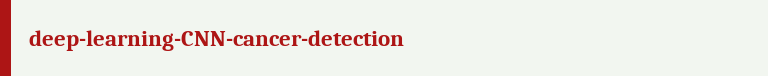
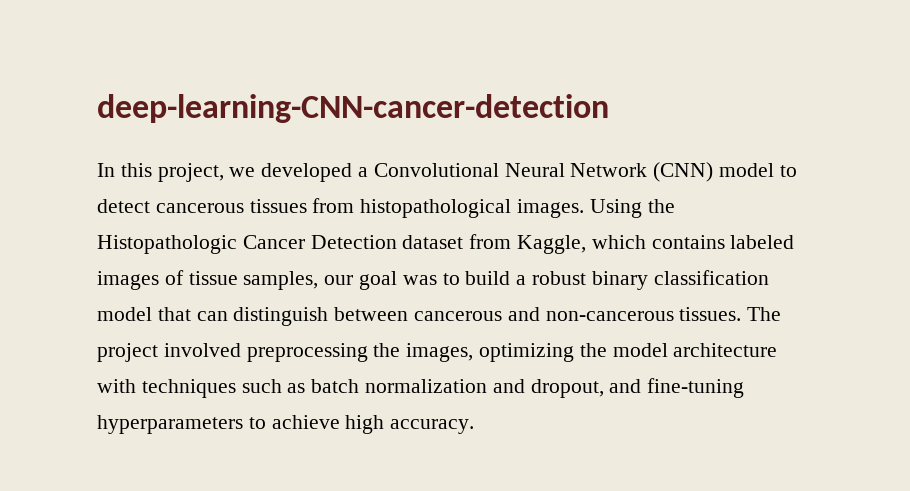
(404, 40) none -> [97,162,797,182] [97,198,675,218] [97,234,795,254] [97,270,769,290] [97,307,782,326] [97,343,778,362] [97,378,745,398] [97,415,475,434] // In this project, we developed a Convolutional Neural Network (CNN) model to detect cancerous tissues from histopathological images. Using the Histopathologic Cancer Detection dataset from Kaggle, which contains labeled images of tissue samples, our goal was to build a robust binary classification model that can distinguish between cancerous and non-cancerous tissues. The project involved preprocessing the images, optimizing the model architecture with techniques such as batch normalization and dropout, and fine-tuning hyperparameters to achieve high accuracy.

